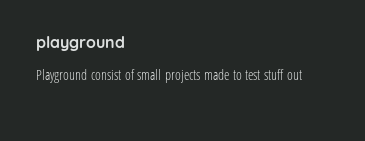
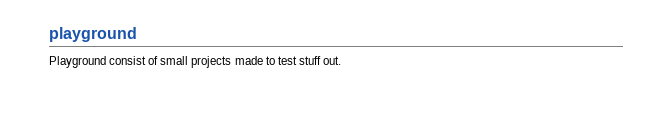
[287,70,303,80] out -> [322,56,341,65] out.

